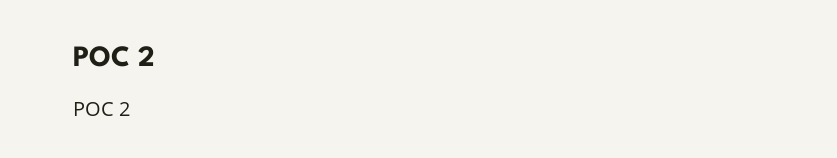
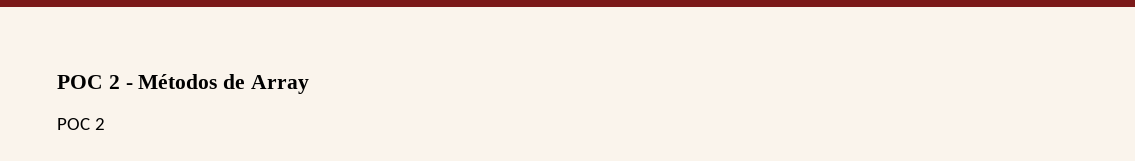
[73,46,155,67] POC 2 -> [57,74,310,94] POC 2 - Métodos de Array

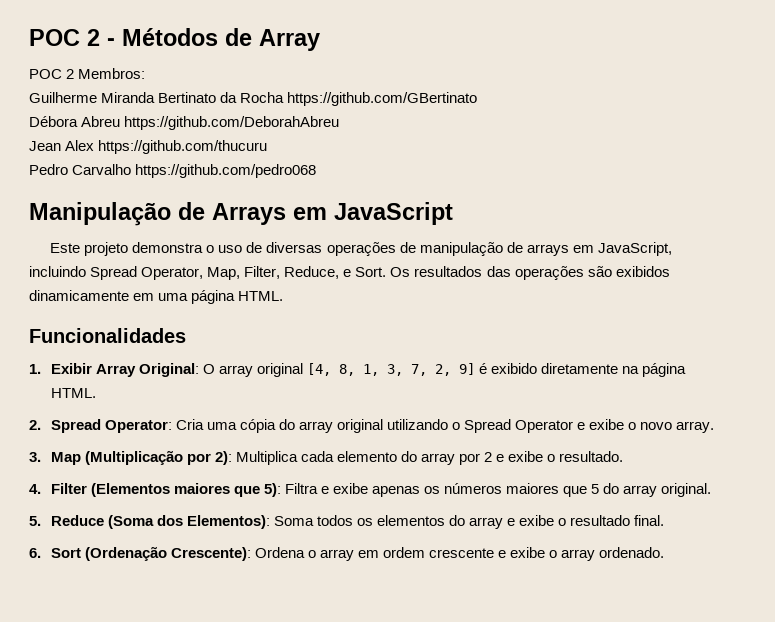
(105, 124) none -> [78,68,146,79] [29,92,478,106] [29,116,340,130] [29,140,268,154] [29,164,317,178] [29,202,453,226] [50,242,672,256] [29,266,670,280] [29,290,284,304] [29,328,186,343] [29,363,687,377] [50,388,96,398] [29,419,715,433] [29,450,624,465] [29,483,712,497] [29,515,665,529] [29,546,665,561] Membros: // Guilherme Miranda Bertinato da Rocha https://github.com/GBertinato // Débora Abreu https://github.com/DeborahAbreu // Jean Alex https://github.com/thucuru // Pedro Carvalho https://github.com/pedro068 // Manipulação de Arrays em JavaScript // Este projeto demonstra o uso de diversas operações de manipulação de arrays em JavaScript, incluindo Spread Operator, Map, Filter, Reduce, e Sort. Os resultados das operações são exibidos dinamicamente em uma página HTML. // Funcionalidades // 1. Exibir Array Original: O array original [4, 8, 1, 3, 7, 2, 9] é exibido diretamente na página HTML. // 2. Spread Operator: Cria uma cópia do array original utilizando o Spread Operator e exibe o novo array. // 3. Map (Multiplicação por 2): Multiplica cada elemento do array por 2 e exibe o resultado. // 4. Filter (Elementos maiores que 5): Filtra e exibe apenas os números maiores que 5 do array original. // 5. Reduce (Soma dos Elementos): Soma todos os elementos do array e exibe o resultado final. // 6. Sort (Ordenação Crescente): Ordena o array em ordem crescente e exibe o array ordenado.

